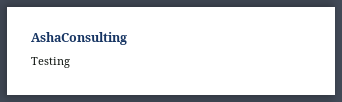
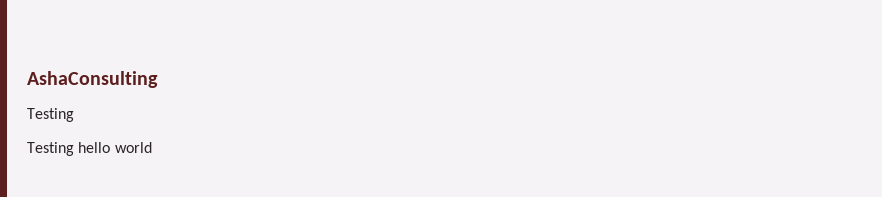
(70, 62) none -> [27,142,152,156] // Testing hello world

